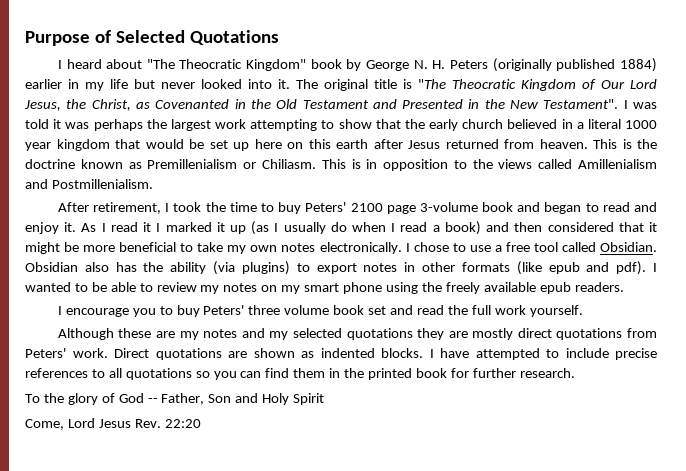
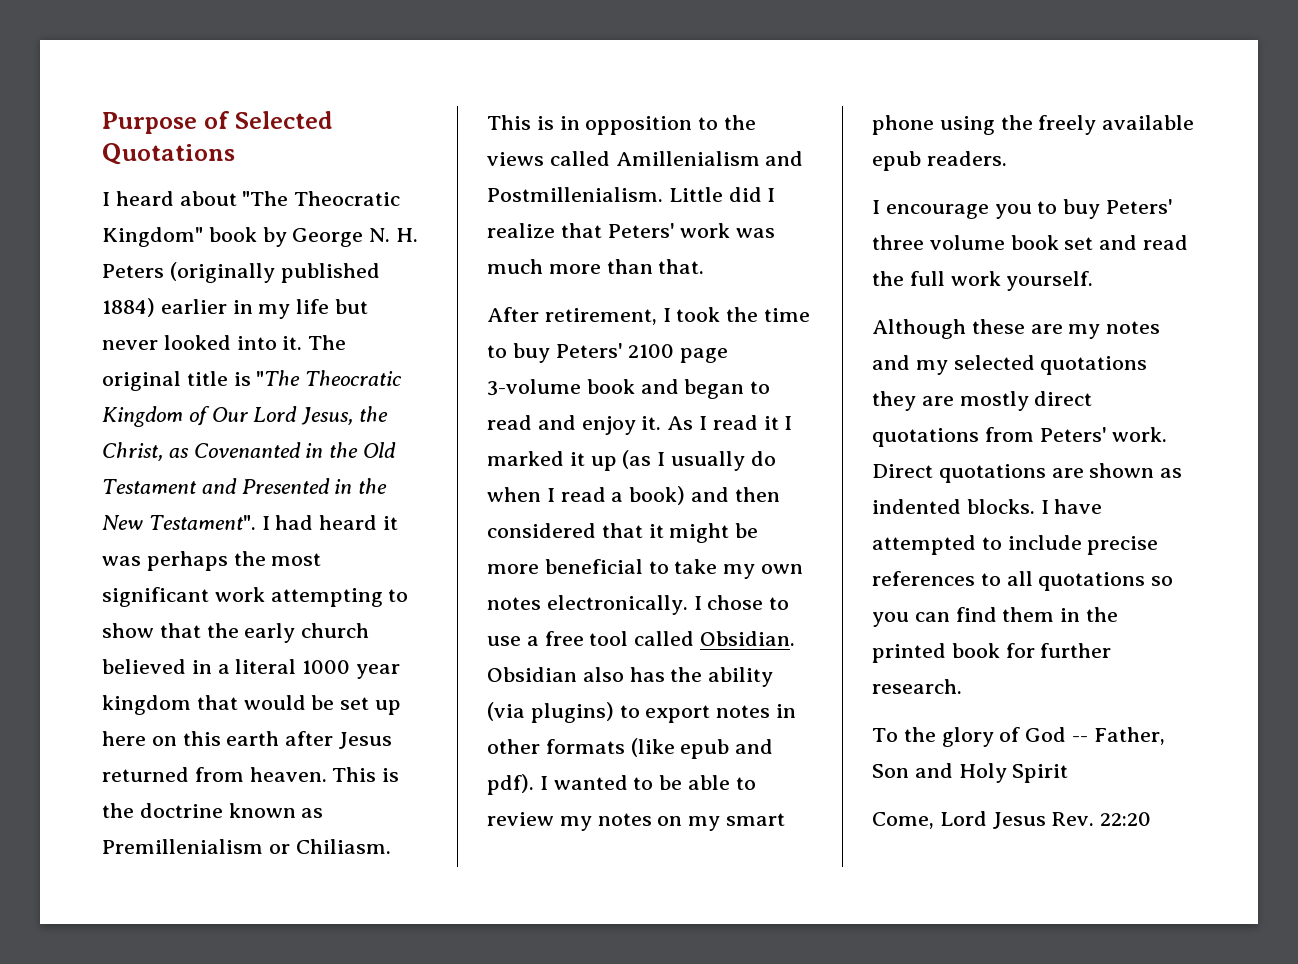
[633,102,657,109] [25,119,49,129] was told -> [275,515,378,530] had heard
[170,119,211,131] largest -> [271,553,322,566] [102,587,209,607] most significant
(153, 184) none -> [668,187,776,202] [487,223,776,238] [487,259,705,274] Little did I realize that Peters' work was much more than that.

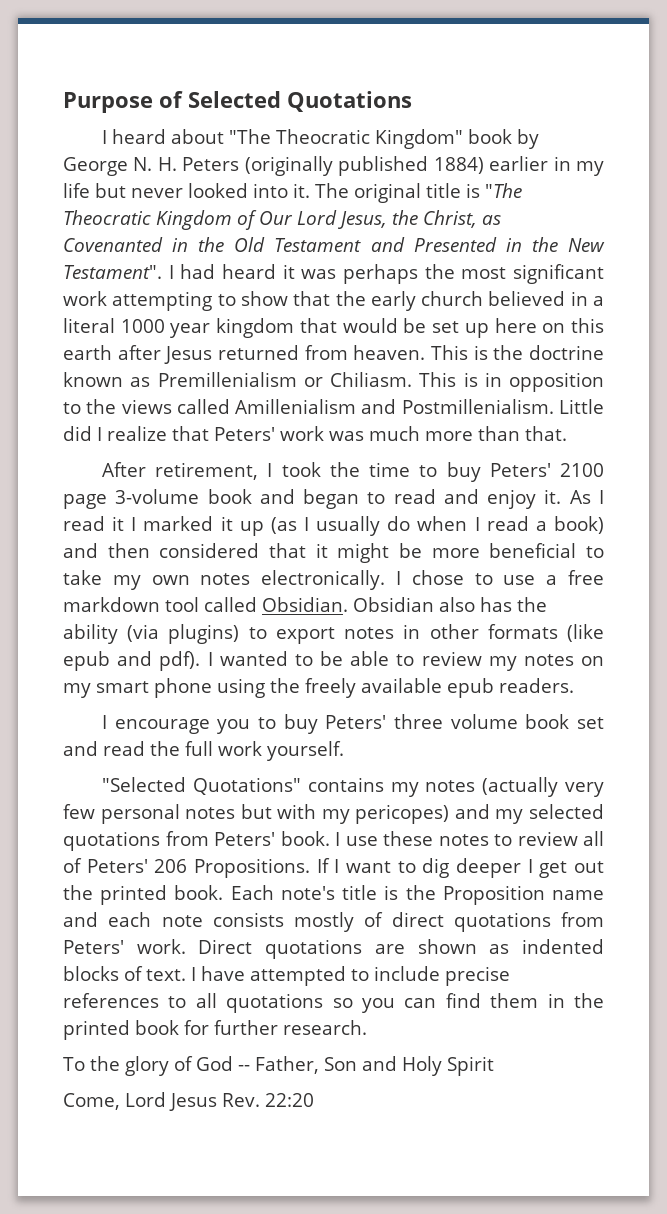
(584, 638) none -> [63,597,160,612] markdown
[872,319,1161,339] [872,355,1148,375] [872,391,1029,411] Although these are my notes and my selected quotations they are mostly -> [101,777,605,797] [63,804,604,824] [63,831,604,851] [63,858,605,878] [63,885,604,905] [63,912,384,932] "Selected Quotations" contains my notes (actually very few personal notes but with my pericopes) and my selected quotations from Peters' book. I use these notes to review all of Peters' 206 Propositions. If I want to dig deeper I get out the printed book. Each note's title is the Proposition name and each note consists mostly of
[966,499,1035,514] blocks. -> [63,966,186,981] blocks of text.

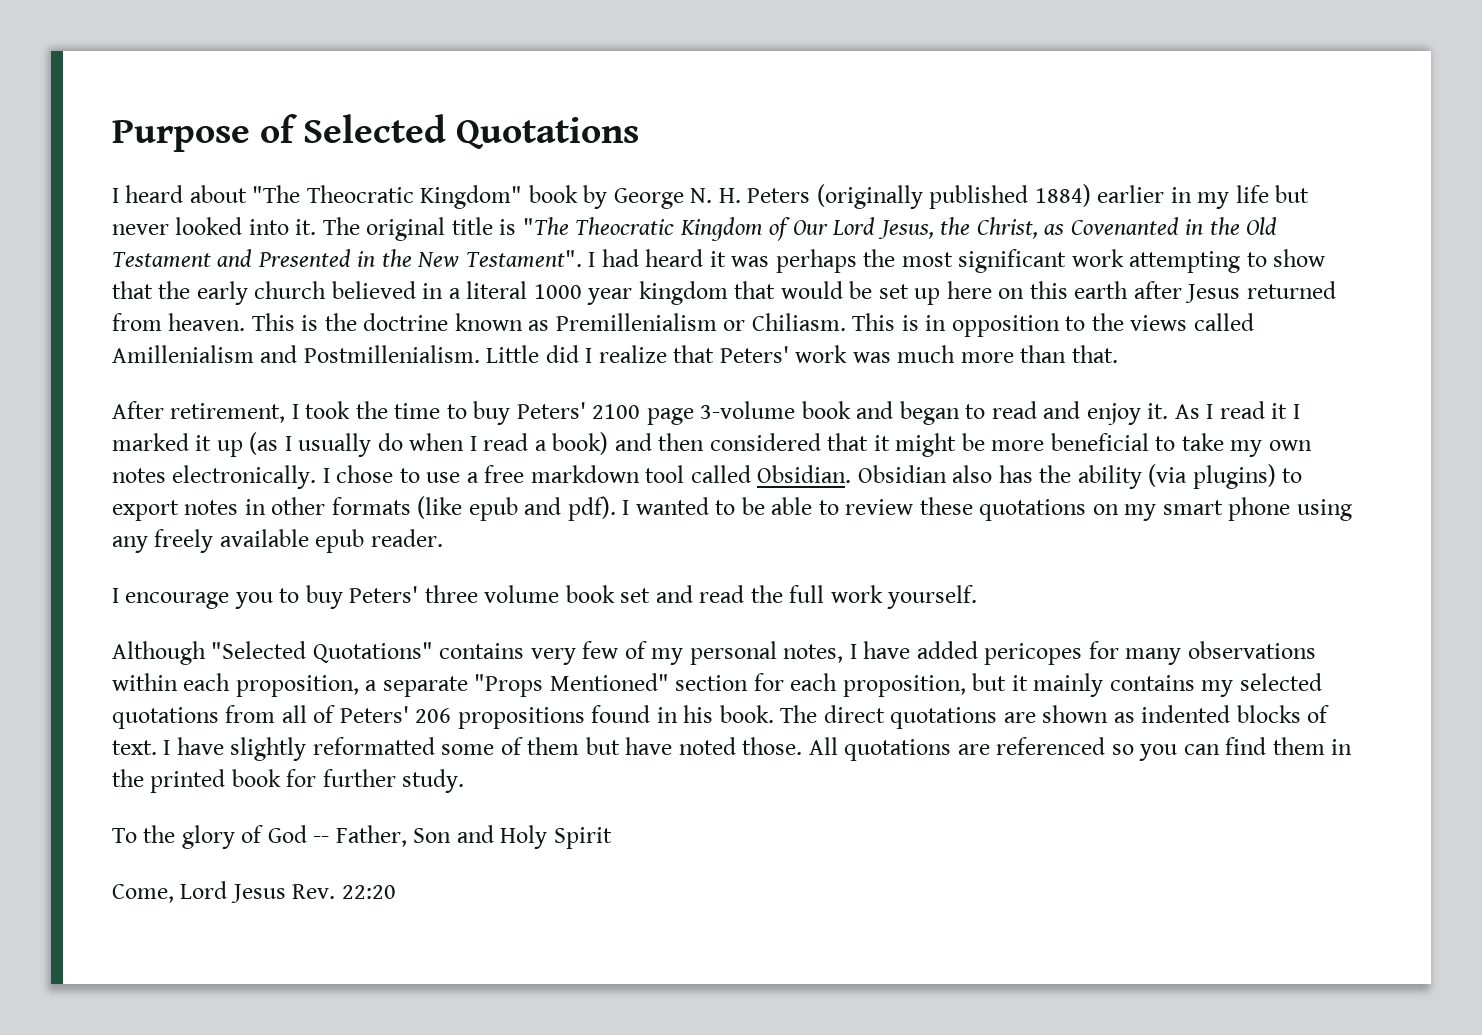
[488,654,574,671] my notes -> [919,497,1087,521] these quotations
[270,678,300,693] the -> [112,536,148,553] any
[499,678,574,693] readers. -> [370,529,443,547] reader.
(344, 751) none -> [112,641,206,665] Although
[390,777,605,797] [63,804,604,824] [63,831,604,851] [63,858,605,878] [63,885,604,905] [63,912,604,932] [63,939,253,954] my notes (actually very few personal notes but with my pericopes) and my selected quotations from Peters' book. I use these notes to review all of Peters' 206 Propositions. If I want to dig deeper I get out the printed book. Each note's title is the Proposition name and each note consists mostly of direct quotations from Peters' work. Direct -> [530,641,1316,665] [112,673,1322,697] [112,705,885,729] very few of my personal notes, I have added pericopes for many observations within each proposition, a separate "Props Mentioned" section for each proposition, but it mainly contains my selected quotations from all of Peters' 206 propositions found in his book. The direct
[250,966,510,986] [63,993,324,1013] attempted to include precise references to all quotations -> [230,737,1106,761] slightly reformatted some of them but have noted those. All quotations are referenced
[283,1020,367,1035] research. -> [402,769,465,793] study.

